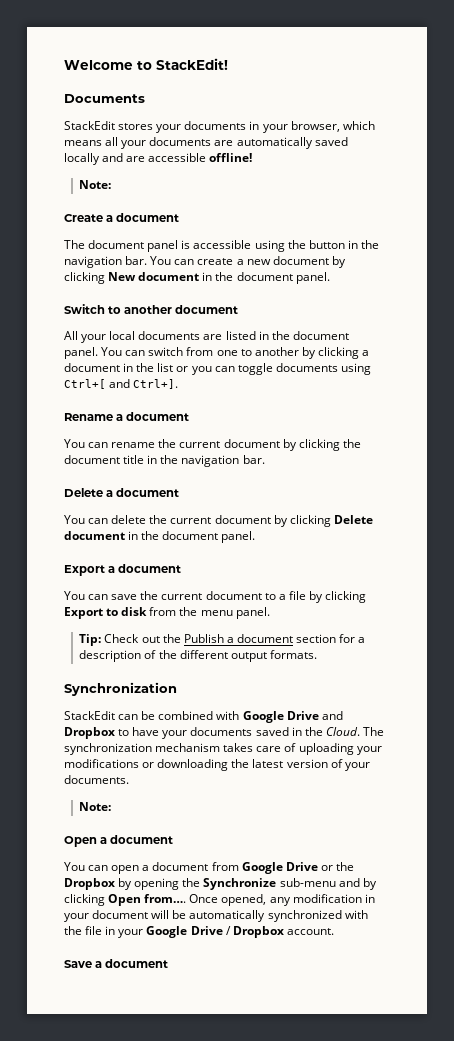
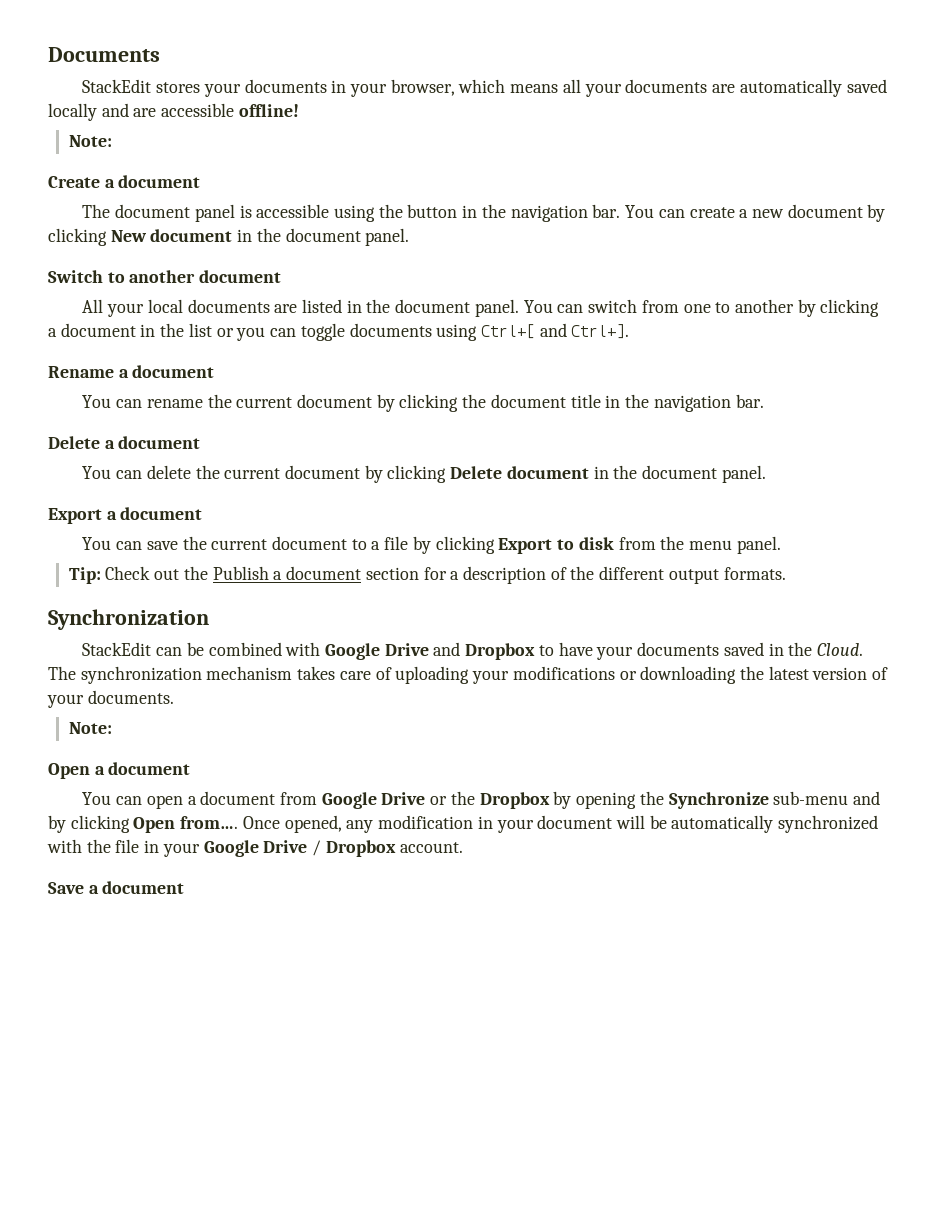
[64,58,228,70] Welcome to StackEdit! // -> (48, 54) none

